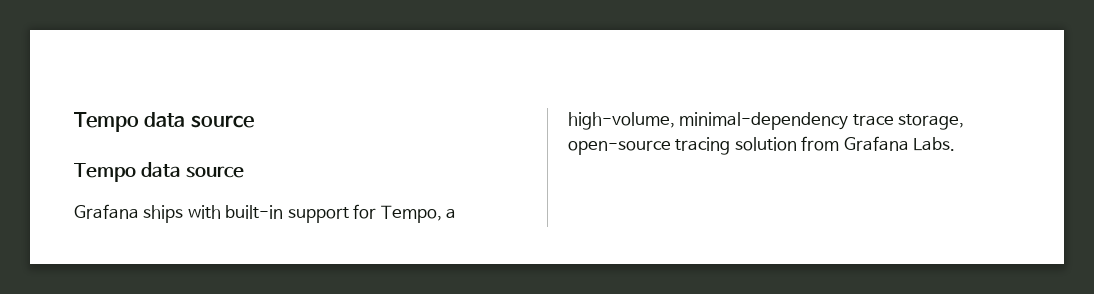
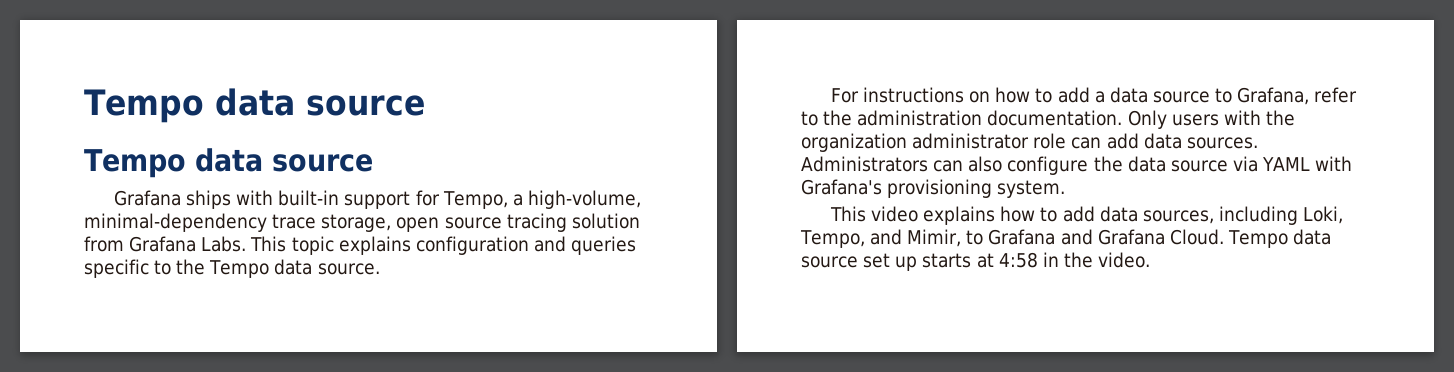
[568,140,671,155] open-source -> [396,217,502,232] open source
(956, 144) none -> [250,236,637,255] [84,259,380,278] [830,87,1358,105] [801,110,1295,129] [801,133,1258,152] [801,156,1353,175] [801,179,1066,198] [829,206,1344,225] [800,229,1332,248] [801,252,1151,271] This topic explains configuration and queries specific to the Tempo data source. // For instructions on how to add a data source to Grafana, refer to the administration documentation. Only users with the organization administrator role can add data sources. Administrators can also configure the data source via YAML with Grafana's provisioning system. // This video explains how to add data sources, including Loki, Tempo, and Mimir, to Grafana and Grafana Cloud. Tempo data source set up starts at 4:58 in the video.

